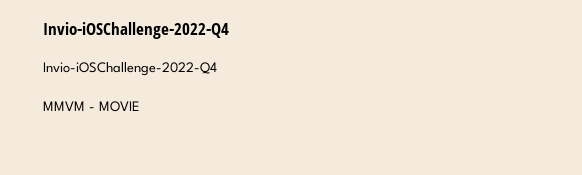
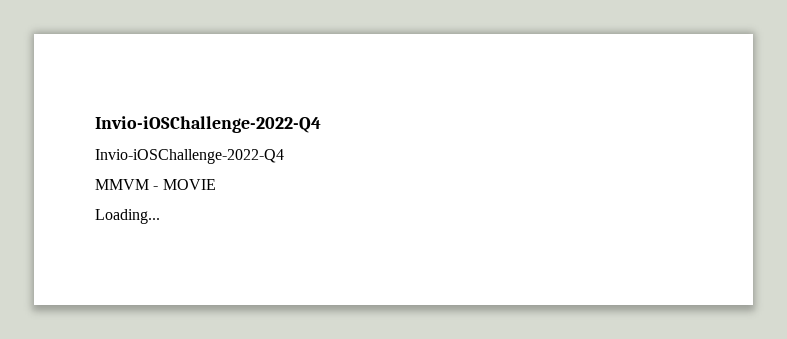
(140, 106) none -> [95,209,160,224] // Loading...

